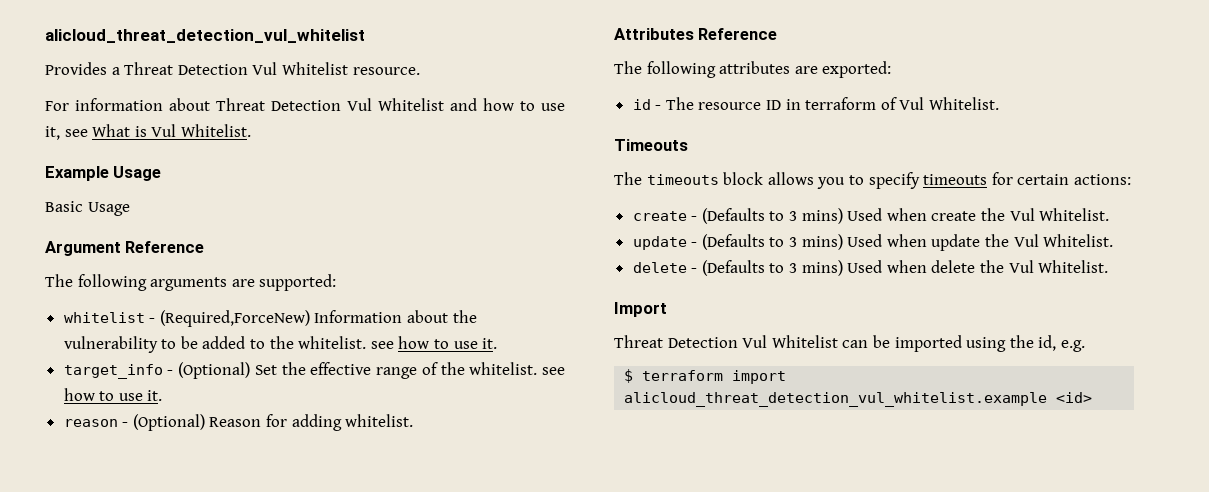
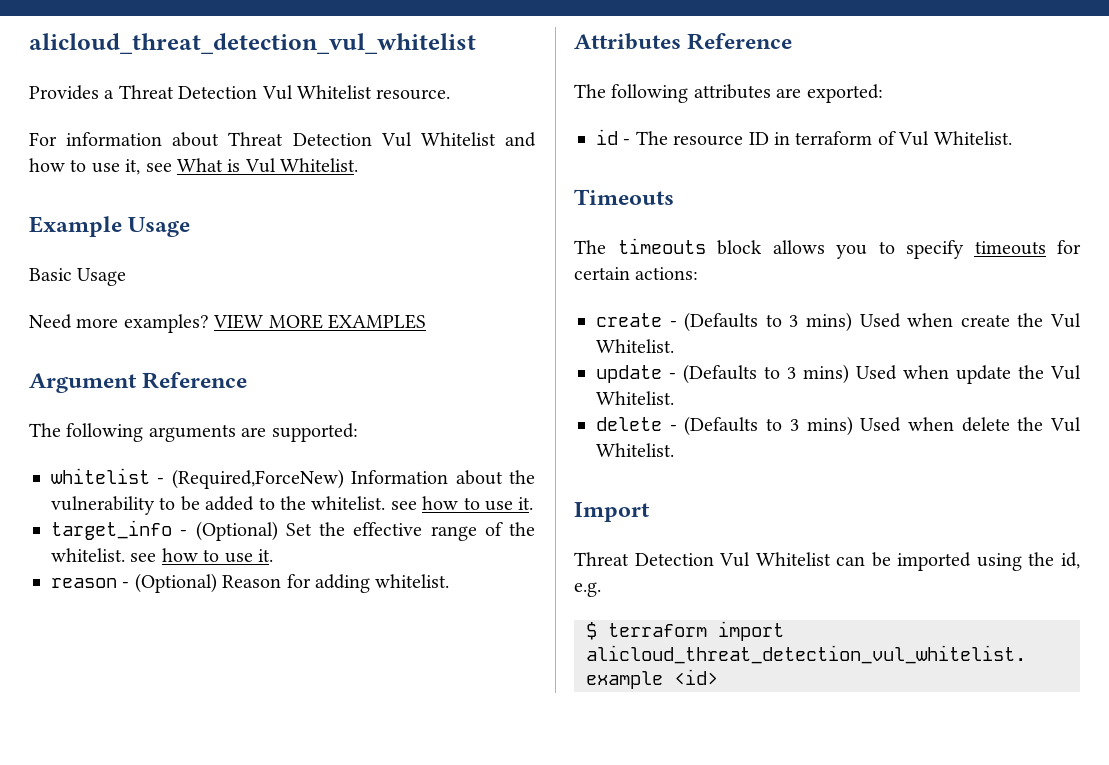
(130, 209) none -> [29,314,426,333] // Need more examples? VIEW MORE EXAMPLES

